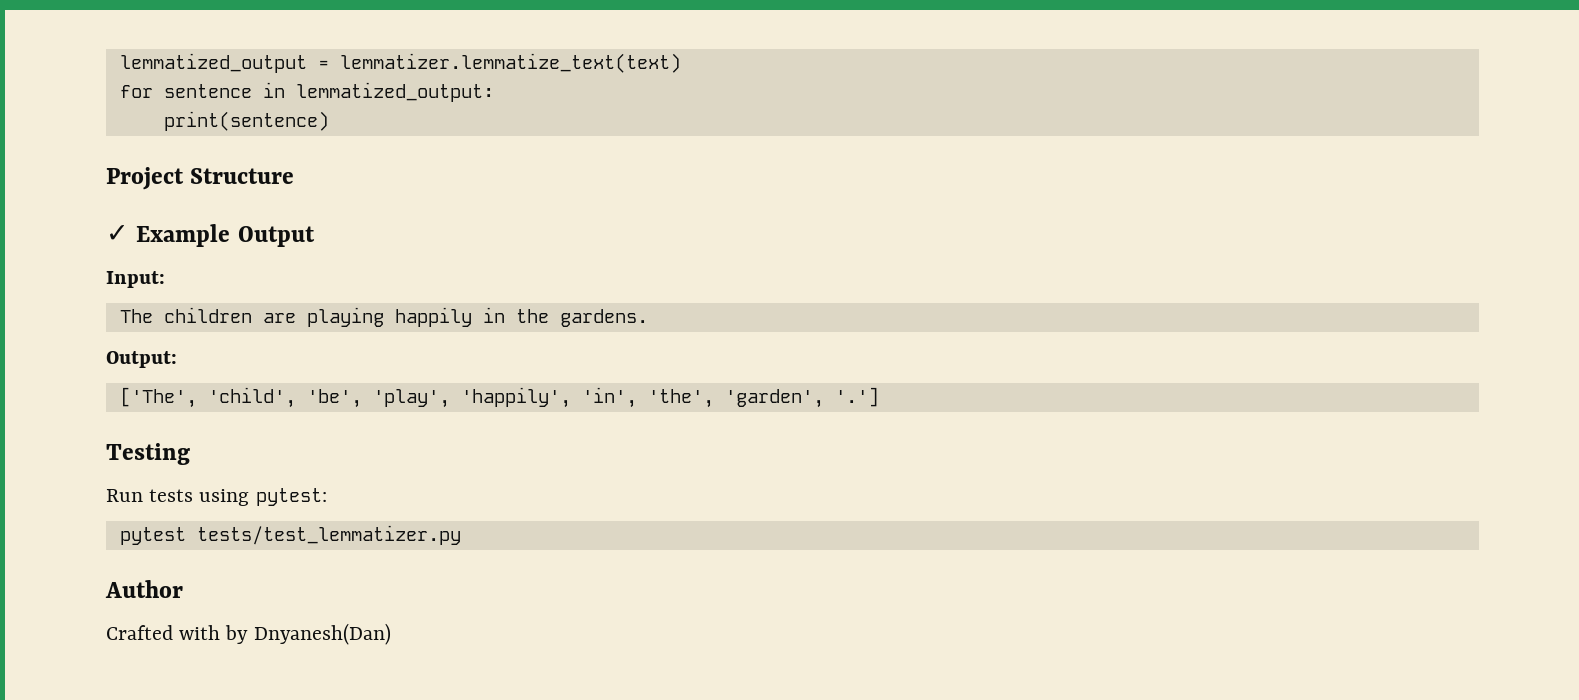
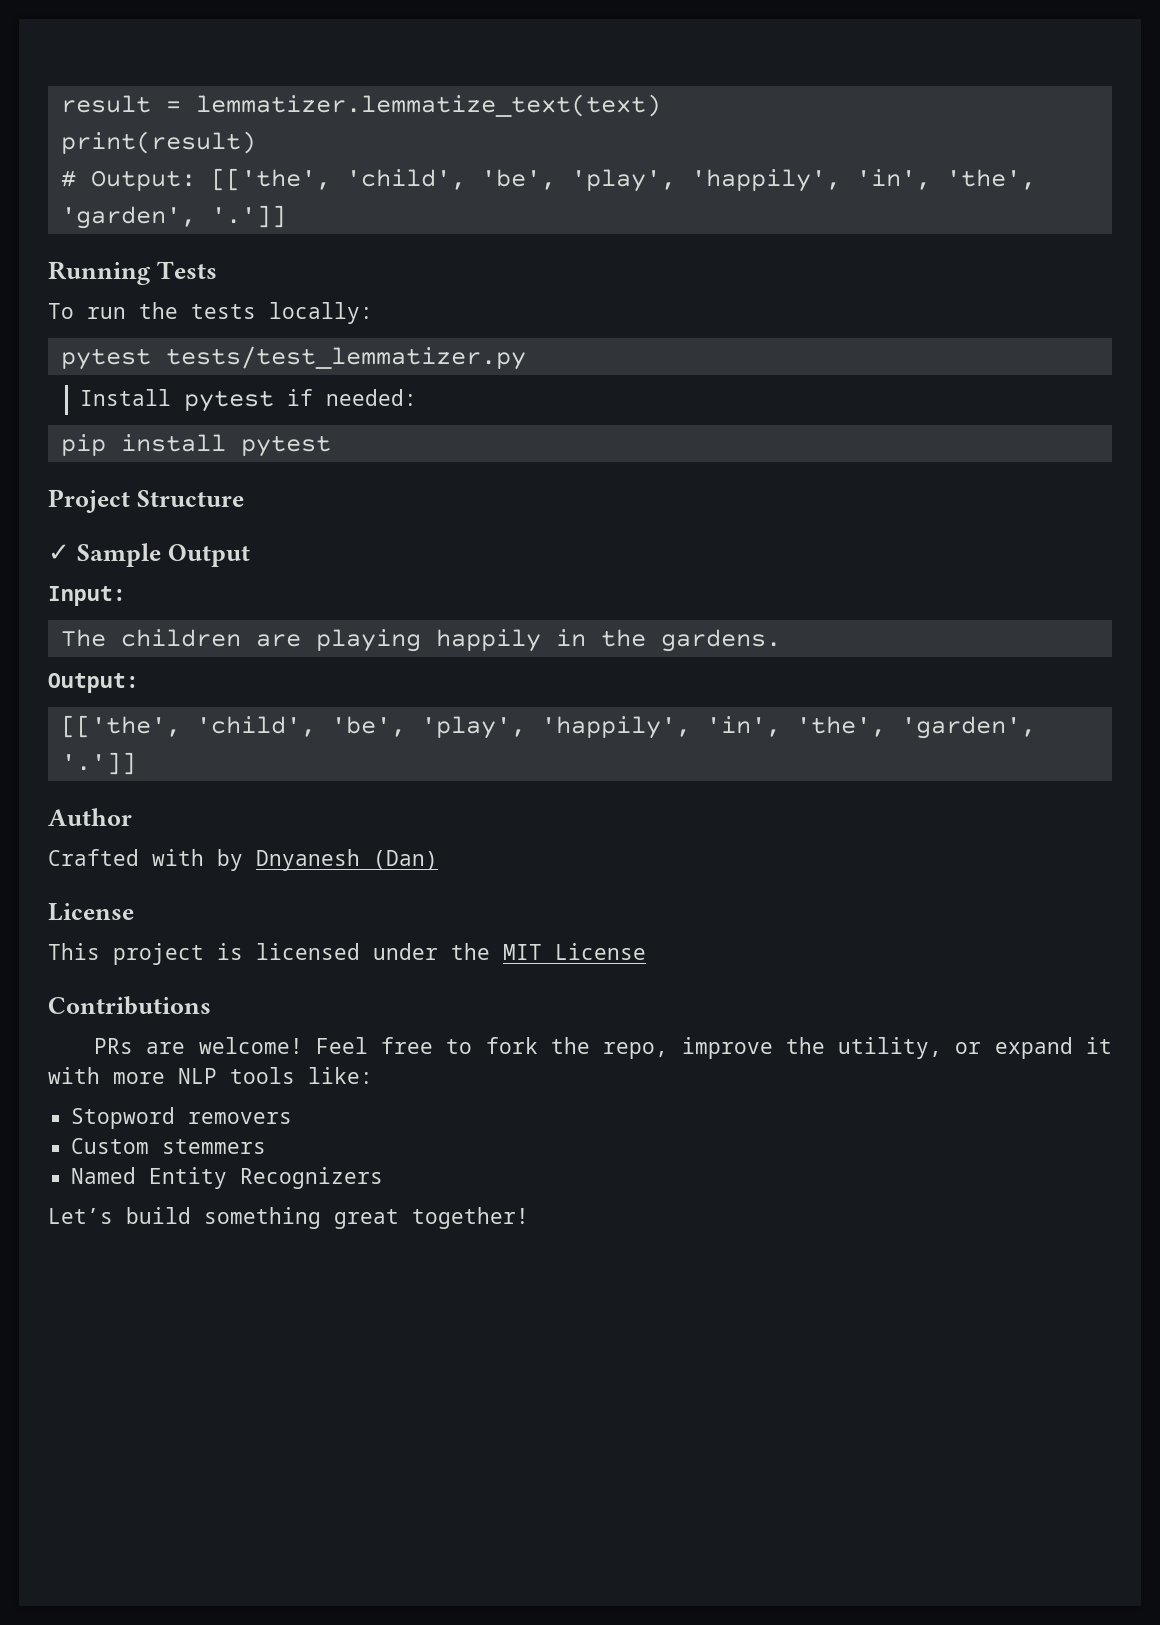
[119,53,307,73] lemmatized_output -> [60,95,151,113] result
[119,82,494,102] [163,111,329,131] for sentence in lemmatized_output: // print(sentence) -> [60,131,256,154] [60,168,1036,192] [60,205,286,229] [48,261,217,285] [48,302,373,324] [60,346,526,370] [79,389,417,412] [60,434,331,457] print(result) // # Output: [['the', 'child', 'be', 'play', 'happily', 'in', 'the', 'garden', '.']] // Running Tests // To run the tests locally: // pytest tests/test_lemmatizer.py // Install pytest if needed: // pip install pytest
[136,224,231,247] Example -> [76,543,161,567] Sample
[119,387,879,408] [106,443,190,465] [106,488,327,506] [119,525,461,545] [105,580,183,598] [106,623,391,645] ['The', 'child', 'be', 'play', 'happily', 'in', 'the', 'garden', '.'] // Testing // Run tests using pytest: // pytest tests/test_lemmatizer.py // Author // Crafted with by Dnyanesh(Dan) -> [60,715,1036,739] [60,752,136,775] [48,808,132,826] [48,849,438,871] [48,903,134,921] [48,943,646,965] [48,996,211,1015] [94,1037,1112,1059] [48,1067,373,1084] [71,1107,293,1129] [71,1138,267,1154] [71,1167,384,1189] [48,1207,529,1229] [['the', 'child', 'be', 'play', 'happily', 'in', 'the', 'garden', '.']] // Author // Crafted with by Dnyanesh (Dan) // License // This project is licensed under the MIT License // Contributions // PRs are welcome! Feel free to fork the repo, improve the utility, or expand it with more NLP tools like: // Stopword removers // Custom stemmers // Named Entity Recognizers // Let’s build something great together!

